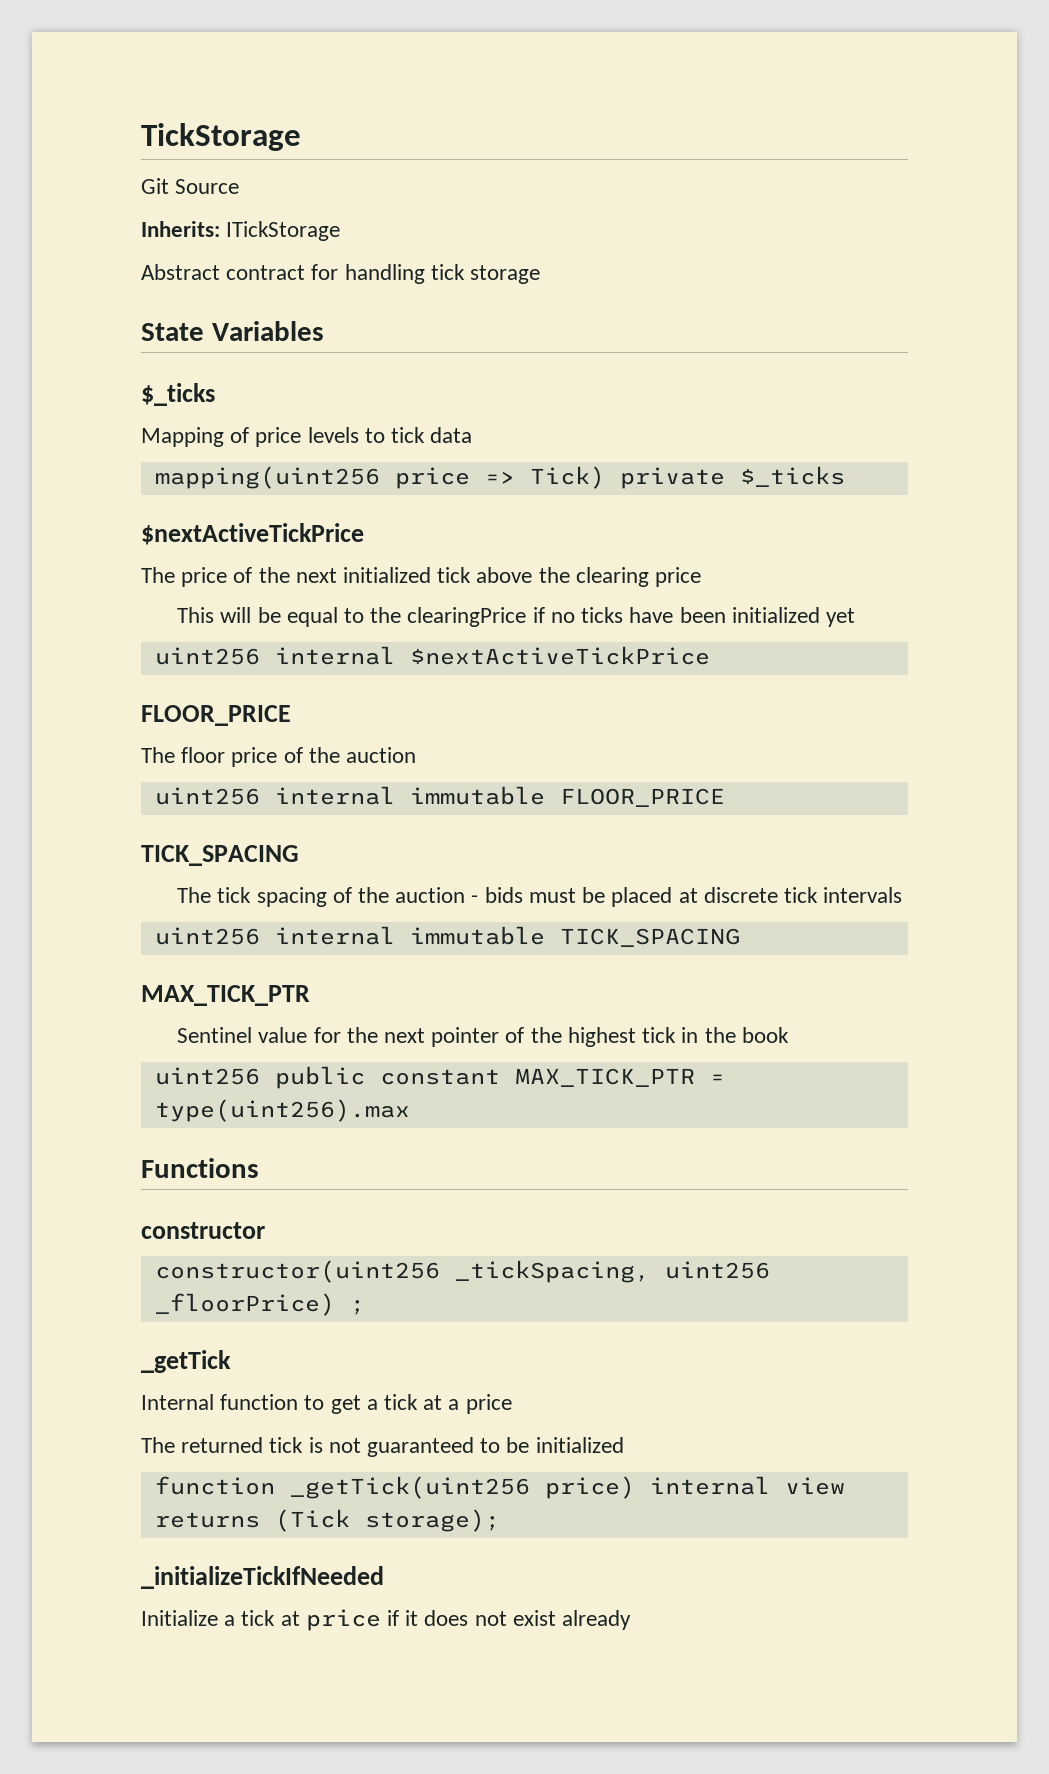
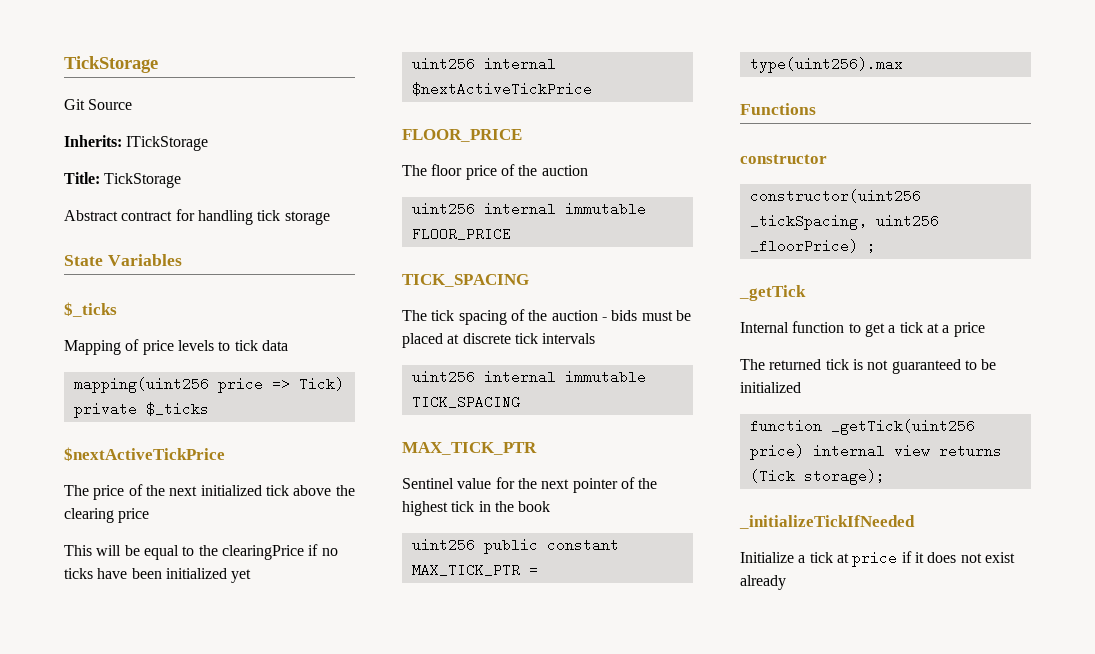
(341, 231) none -> [64,172,182,188] // Title: TickStorage

